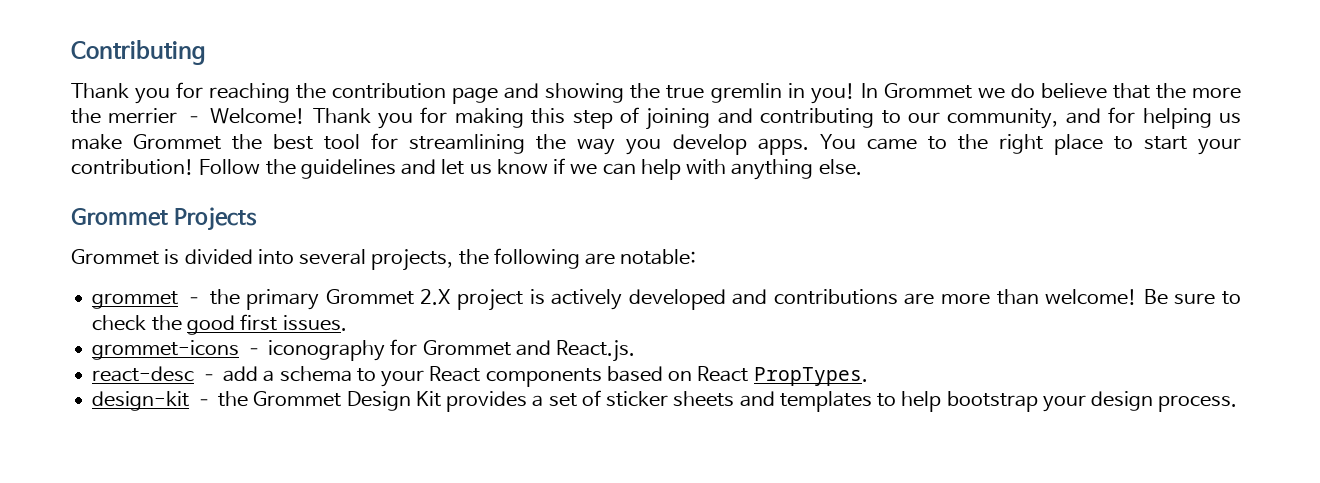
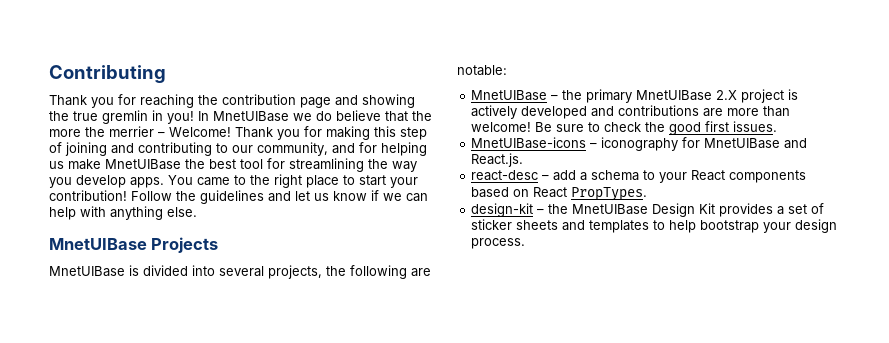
[883,83,972,99] Grommet -> [213,111,289,122] MnetUIBase
[133,134,222,150] Grommet -> [105,159,181,170] MnetUIBase
[71,208,168,226] Grommet -> [49,238,147,250] MnetUIBase
[71,249,159,265] Grommet -> [49,266,125,277] MnetUIBase
[92,291,179,309] grommet -> [471,90,548,101] MnetUIBase
[325,289,414,305] Grommet -> [636,90,713,101] MnetUIBase
[92,340,240,360] grommet-icons -> [471,137,587,149] MnetUIBase-icons
[422,340,511,356] Grommet -> [704,138,781,149] MnetUIBase
[253,391,342,407] Grommet -> [572,204,649,215] MnetUIBase

